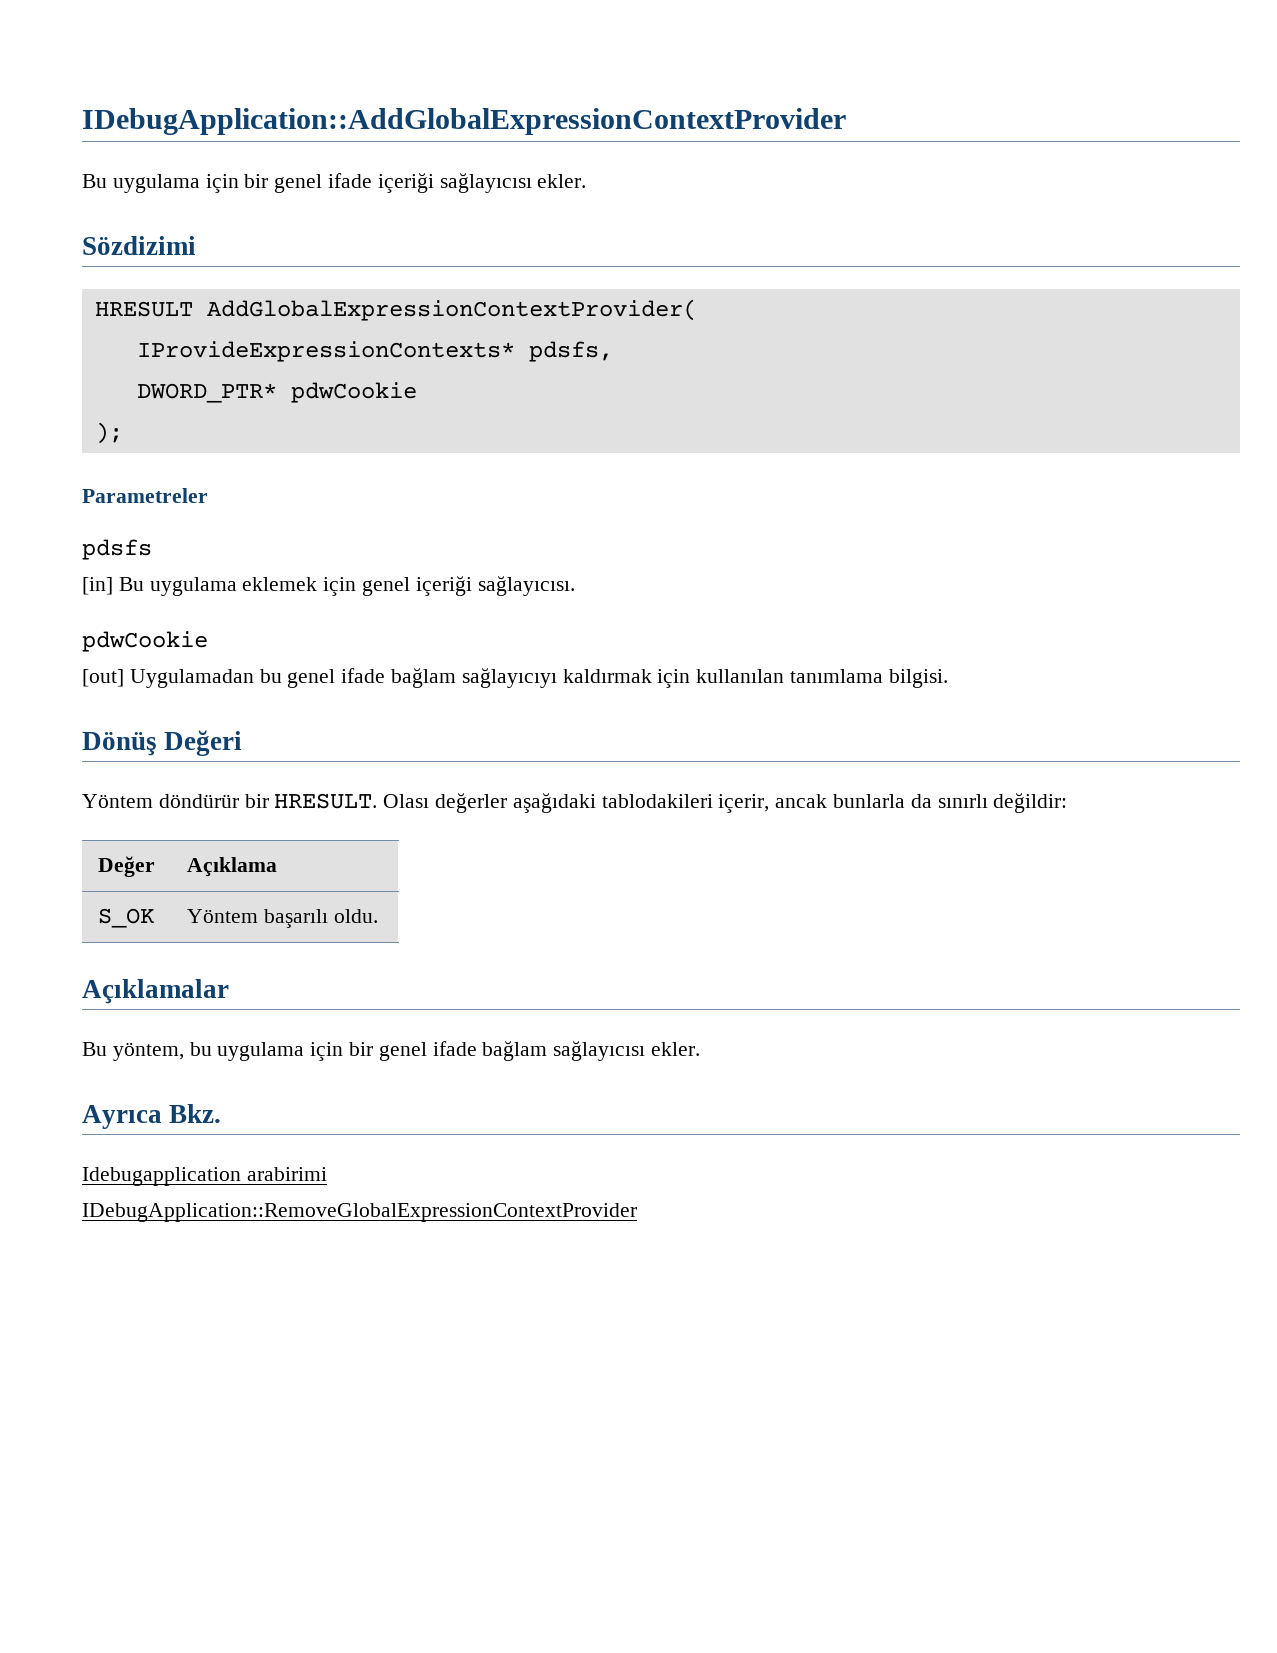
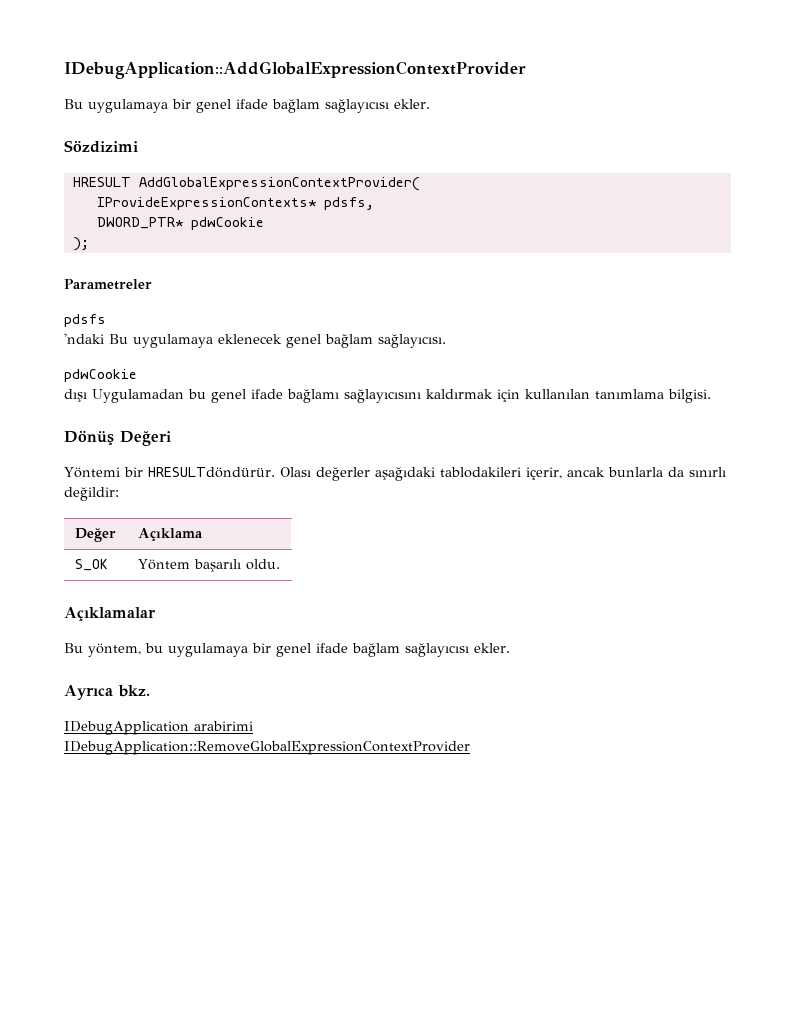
[112,173,434,193] uygulama için bir genel ifade içeriği -> [88,99,320,113] uygulamaya bir genel ifade bağlam
[82,576,472,596] [in] Bu uygulama eklemek için genel içeriği -> [64,333,373,348] 'ndaki Bu uygulamaya eklenecek genel bağlam
[82,669,124,687] [out] -> [64,389,87,402] dışı
[391,668,557,688] bağlam sağlayıcıyı -> [287,389,421,403] bağlamı sağlayıcısını
[82,793,378,809] Yöntem döndürür bir HRESULT. -> [64,467,275,478] Yöntemi bir HRESULTdöndürür.
[217,1042,344,1061] uygulama için -> [168,643,248,657] uygulamaya
[169,1104,222,1123] [82,1167,241,1186] Bkz. // Idebugapplication -> [117,685,150,697] [64,721,189,735] bkz. // IDebugApplication

